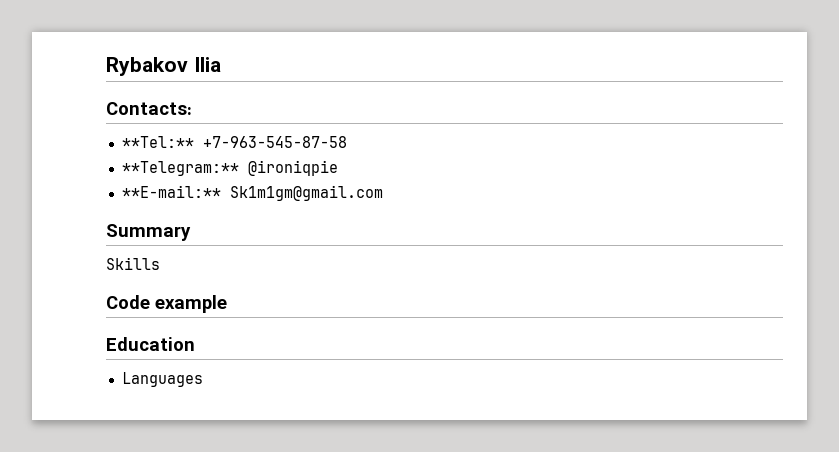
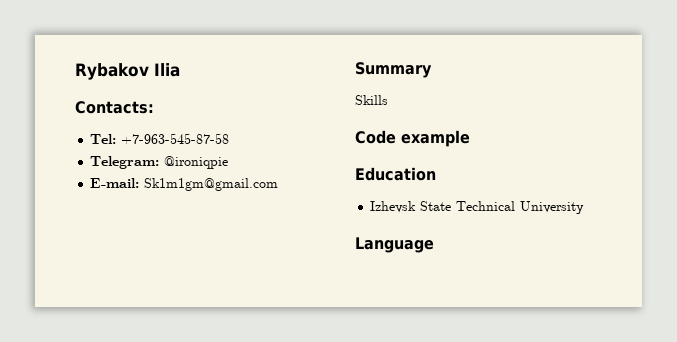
[121,136,194,148] **Tel:** -> [90,134,117,144] Tel:
[121,161,239,176] **Telegram:** -> [90,156,160,169] Telegram:
[121,185,221,198] **E-mail:** -> [90,178,140,188] E-mail:
[121,372,203,387] Languages -> [370,201,585,214] [355,237,434,253] Izhevsk State Technical University // Language

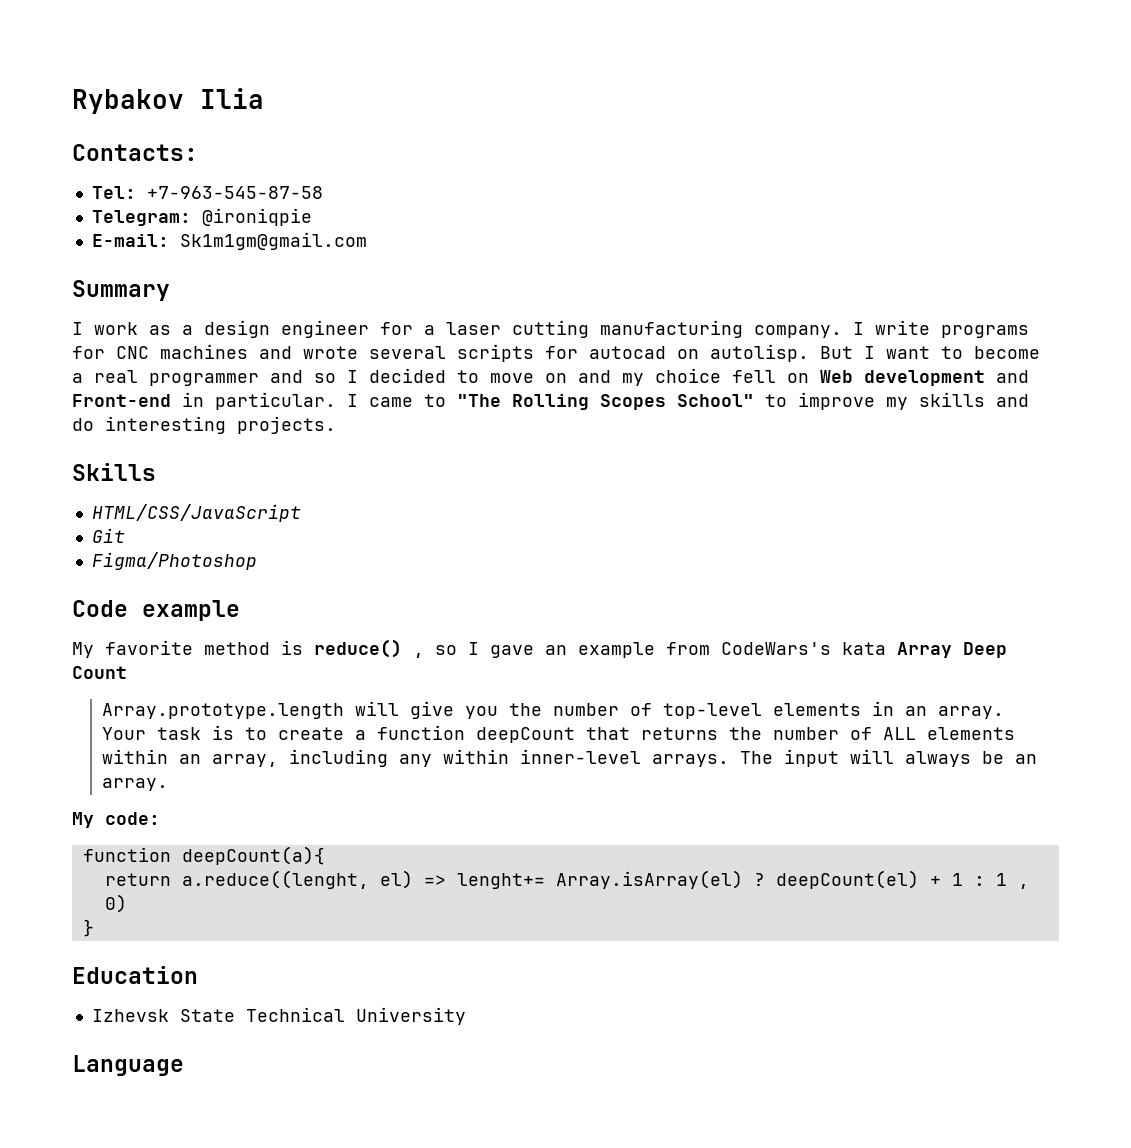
[355,95,388,105] [355,130,470,147] Skills // Code example -> [72,320,1029,338] [72,344,1040,362] [72,368,1029,386] [72,392,1029,410] [72,416,336,434] [72,463,156,481] [91,504,301,522] [91,528,125,543] [91,552,257,570] [72,600,240,621] [72,639,1007,658] [72,666,127,679] [102,701,1005,719] [102,725,1016,743] [102,749,1038,767] [102,778,169,791] [72,812,160,828] [82,846,325,865] [104,870,1029,889] [104,894,127,913] [82,919,94,937] I work as a design engineer for a laser cutting manufacturing company. I write programs for CNC machines and wrote several scripts for autocad on autolisp. But I want to become a real programmer and so I decided to move on and my choice fell on Web development and Front-end in particular. I came to "The Rolling Scopes School" to improve my skills and do interesting projects. // Skills // HTML/CSS/JavaScript // Git // Figma/Photoshop // Code example // My favorite method is reduce() , so I gave an example from CodeWars's kata Array Deep Count // Array.prototype.length will give you the number of top-level elements in an array. Your task is to create a function deepCount that returns the number of ALL elements within an array, including any within inner-level arrays. The input will always be an array. // My code: // function deepCount(a){ // return a.reduce((lenght, el) => lenght+= Array.isArray(el) ? deepCount(el) + 1 : 1 , 0) // }

